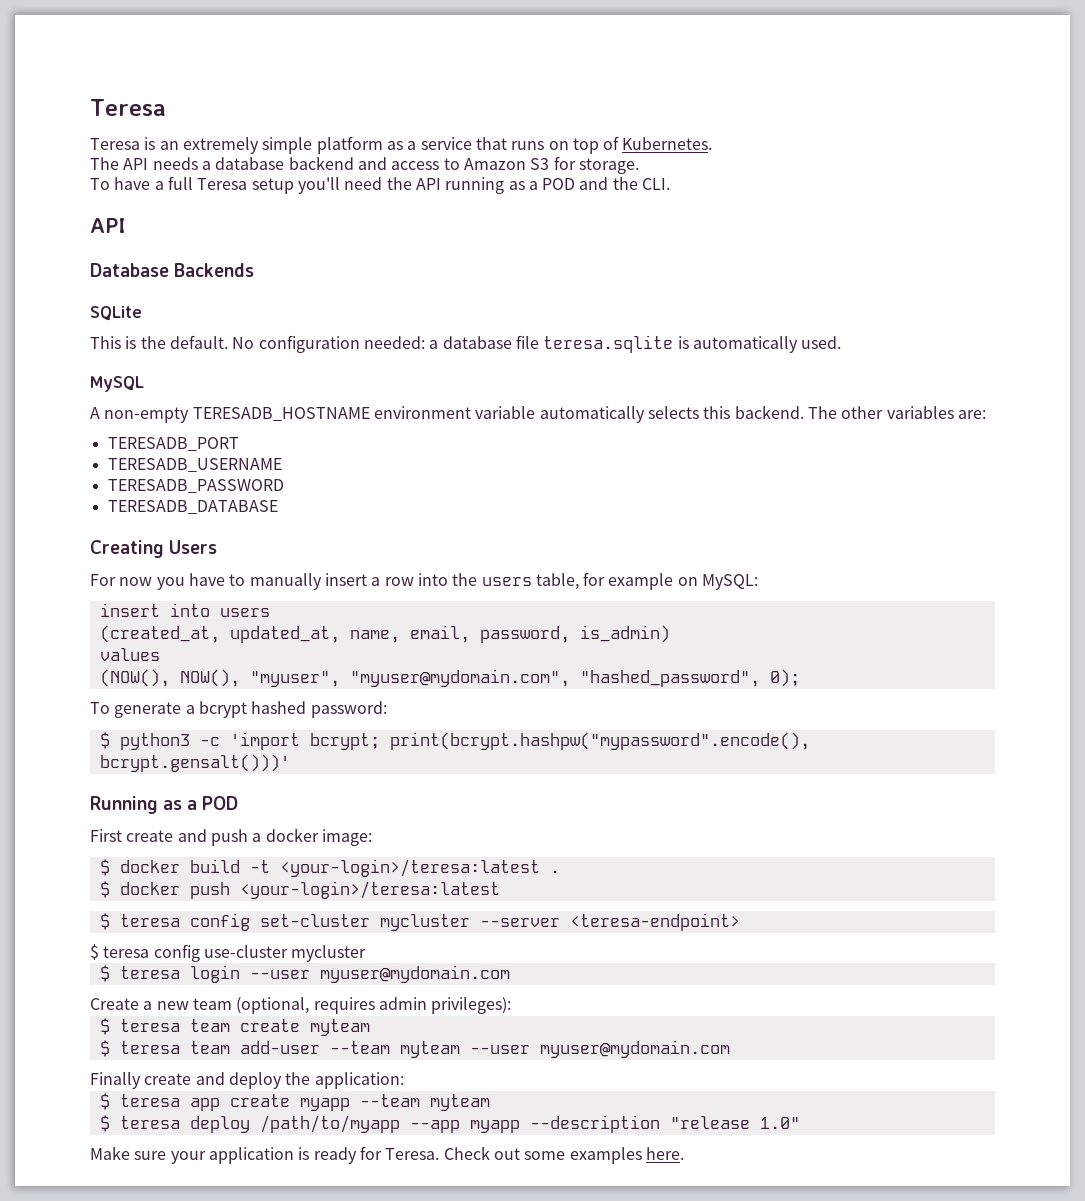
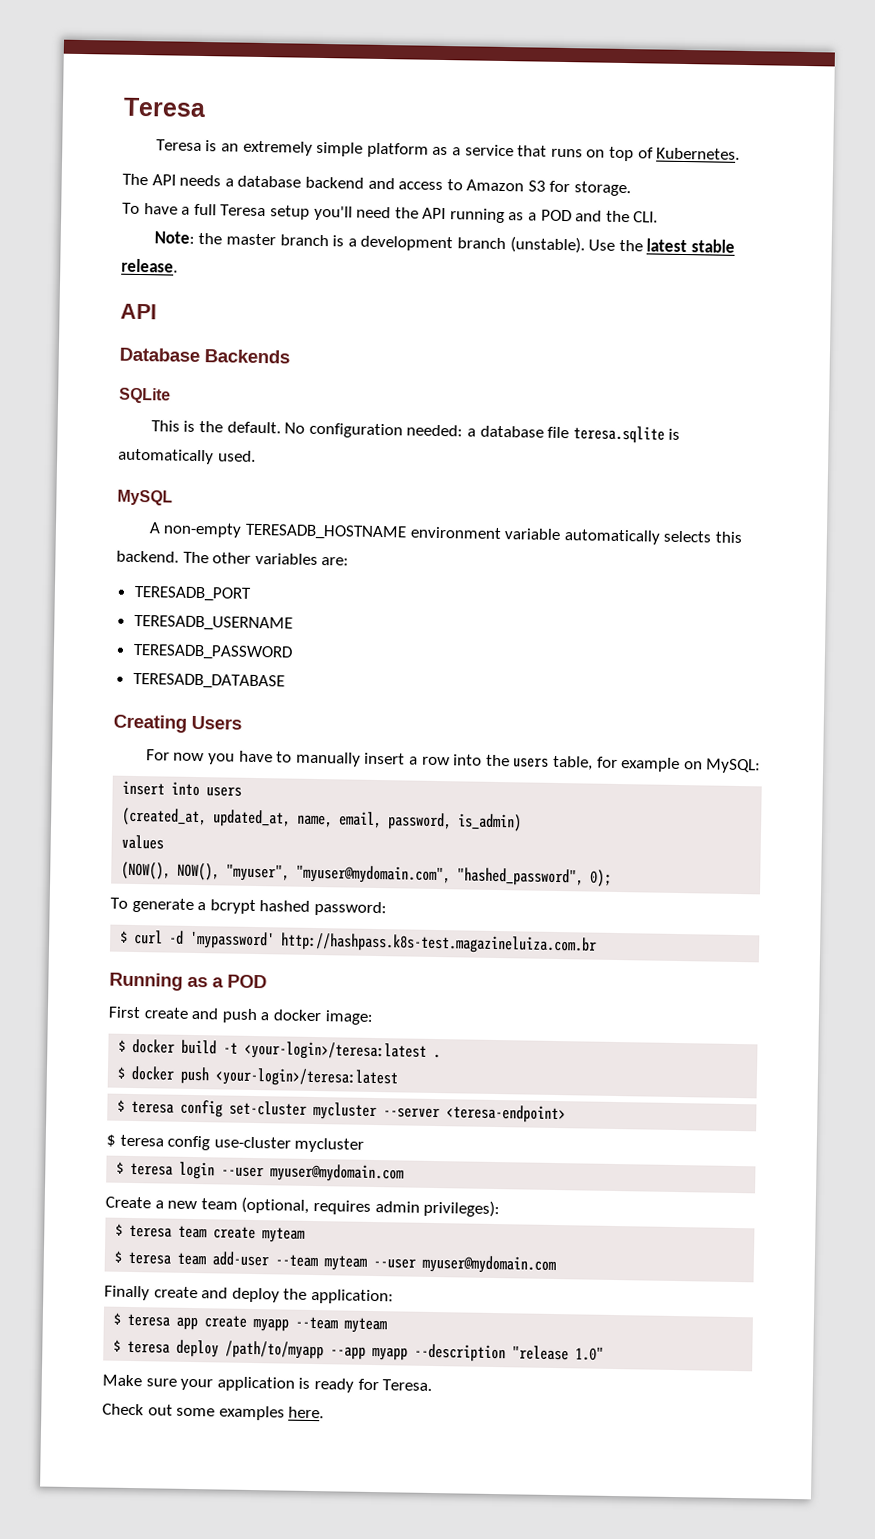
(671, 184) none -> [153,231,735,254] [121,258,178,273] // Note: the master branch is a development branch (unstable). Use the latest stable release.
[119,732,810,750] [99,754,290,772] python3 -c 'import bcrypt; print(bcrypt.hashpw("mypassword".encode(), bcrypt.gensalt()))' -> [134,929,598,955] curl -d 'mypassword' http://hashpass.k8s-test.magazineluiza.com.br
(440, 1154) none -> (433, 1385) //

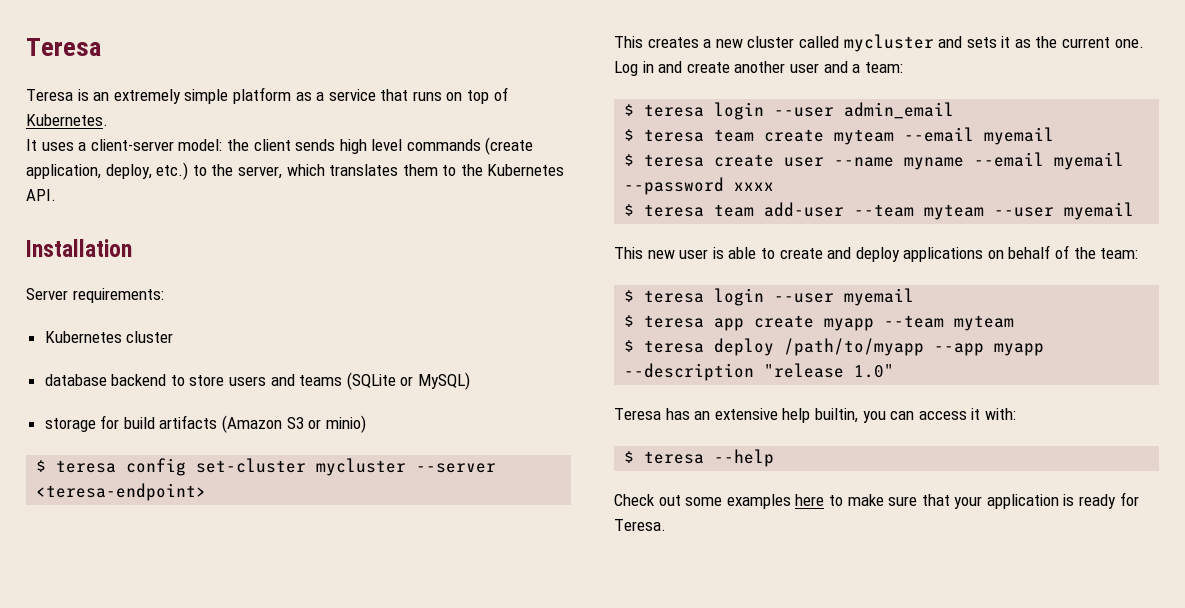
[122,173,632,197] [122,202,659,224] [153,231,735,254] [121,258,178,273] [120,303,157,320] [119,347,290,364] [119,387,171,404] [150,420,681,444] [118,448,256,465] [117,489,173,506] [148,522,742,545] [116,550,350,566] [133,585,251,602] [133,614,293,632] [132,643,293,661] [132,672,285,690] [113,714,242,733] [145,749,762,774] [122,780,243,797] [122,807,523,832] [121,834,165,850] [121,861,613,887] [110,897,387,917] [120,929,598,955] [109,972,267,991] [108,1006,373,1025] [118,1038,442,1061] [117,1065,400,1088] The API needs a database backend and access to Amazon S3 for storage. // To have a full Teresa setup you'll need the API running as a POD and the CLI. // Note: the master branch is a development branch (unstable). Use the latest stable release. // API // Database Backends // SQLite // This is the default. No configuration needed: a database file teresa.sqlite is automatically used. // MySQL // A non-empty TERESADB_HOSTNAME environment variable automatically selects this backend. The other variables are: // TERESADB_PORT // TERESADB_USERNAME // TERESADB_PASSWORD // TERESADB_DATABASE // Creating Users // For now you have to manually insert a row into the users table, for example on MySQL: // insert into users // (created_at, updated_at, name, email, password, is_admin) // values // (NOW(), NOW(), "myuser", "myuser@mydomain.com", "hashed_password", 0); // To generate a bcrypt hashed password: // $ curl -d 'mypassword' http://hashpass.k8s-test.magazineluiza.com.br // Running as a POD // First create and push a docker image: // $ docker build -t <your-login>/teresa:latest . // $ docker push <your-login>/teresa:latest -> [26,137,534,155] [26,162,565,180] [26,189,56,201] [26,239,132,257] [26,288,164,303] [44,331,174,343] [44,372,471,390] [44,415,366,433] It uses a client-server model: the client sends high level commands (create application, deploy, etc.) to the server, which translates them to the Kubernetes API. // Installation // Server requirements: // Kubernetes cluster // database backend to store users and teams (SQLite or MySQL) // storage for build artifacts (Amazon S3 or minio)
[106,1134,365,1153] [116,1161,405,1183] [105,1196,501,1218] $ teresa config use-cluster mycluster // $ teresa login --user myuser@mydomain.com // Create a new team (optional, requires admin privileges): -> [614,34,1144,52] [614,61,903,76] [624,102,955,120] This creates a new cluster called mycluster and sets it as the current one. Log in and create another user and a team: // $ teresa login --user admin_email
(306, 1235) none -> [904,127,1055,145] [624,152,1125,170] [624,177,775,195] --email myemail // $ teresa create user --name myname --email myemail --password xxxx
[422,1254,557,1275] [104,1285,394,1305] myuser@mydomain.com // Finally create and deploy the application: -> [1064,202,1135,220] [614,245,1139,262] [624,288,915,306] myemail // This new user is able to create and deploy applications on behalf of the team: // $ teresa login --user myemail
[102,1374,177,1387] Make sure -> [614,408,1016,423] [624,449,775,467] [614,494,950,509] Teresa has an extensive help builtin, you can access it with: // $ teresa --help // Check out some examples here to make sure that
[102,1403,325,1421] // Check out some examples here. -> (666, 525) none

